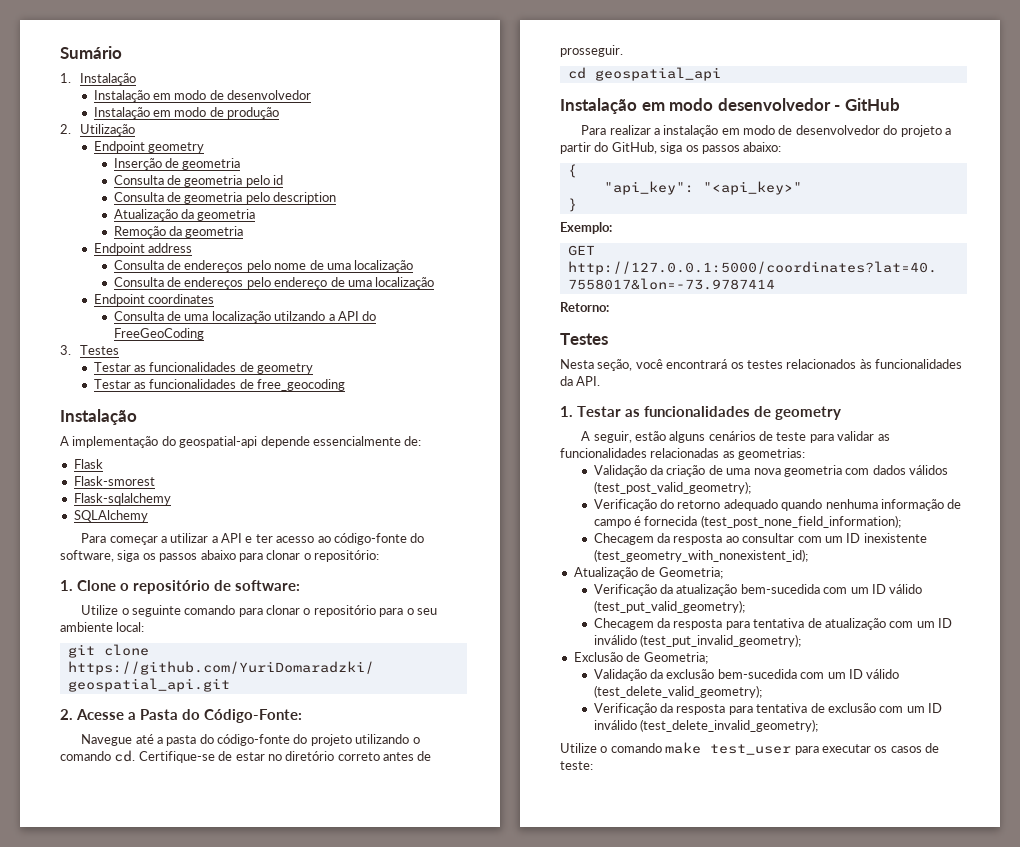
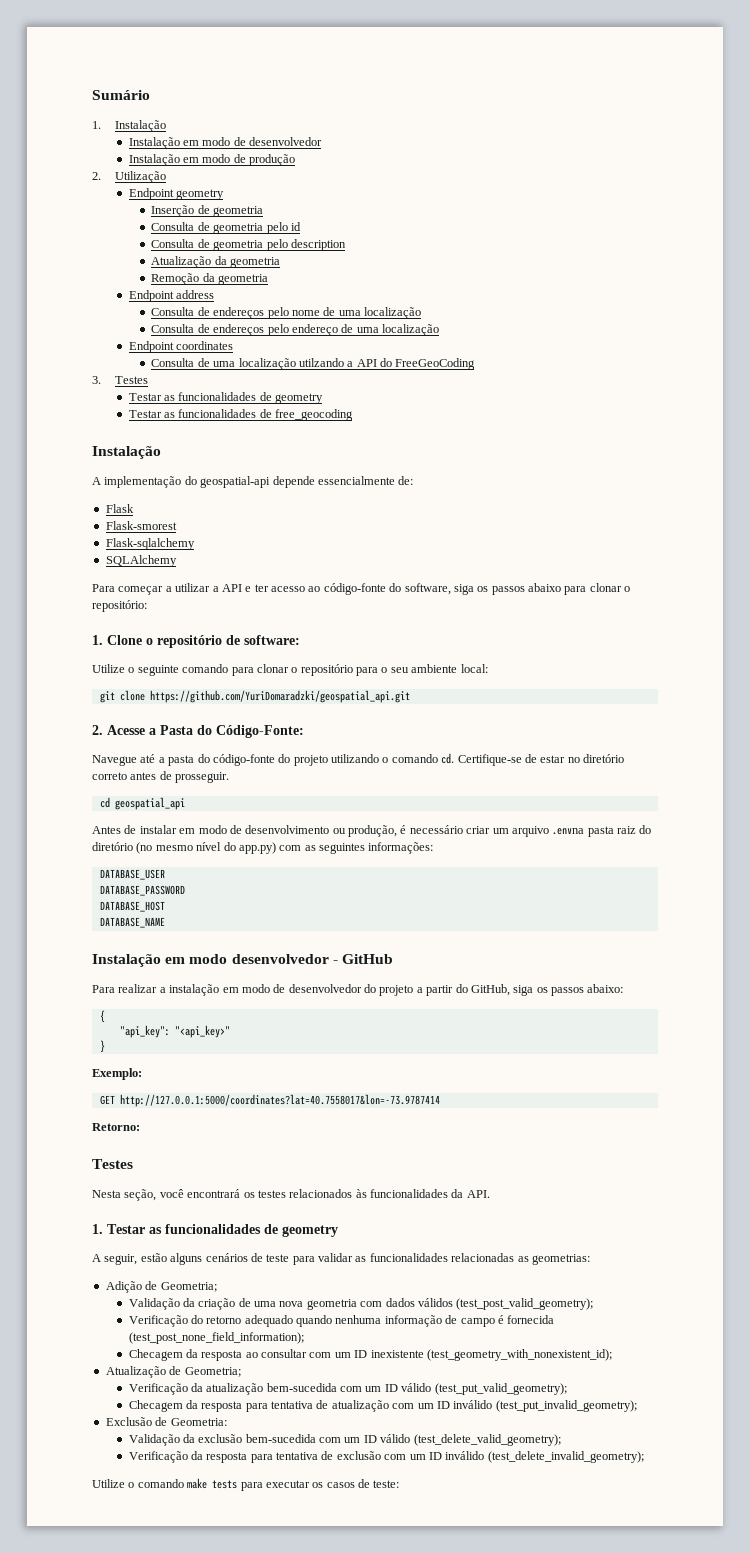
(721, 74) none -> [92,825,652,837] [92,842,434,854] [99,869,165,880] [99,885,185,896] [99,901,165,912] [99,917,165,928] // Antes de instalar em modo de desenvolvimento ou produção, é necessário criar um arquivo .envna pasta raiz do diretório (no mesmo nível do app.py) com as seguintes informações: // DATABASE_USER // DATABASE_PASSWORD // DATABASE_HOST // DATABASE_NAME
(806, 454) none -> [105,1281,217,1293] // Adição de Geometria;
[643,652,708,664] Geometria; -> [170,1418,227,1426] Geometria:
[710,744,792,755] test_user -> [212,1480,238,1489] tests

